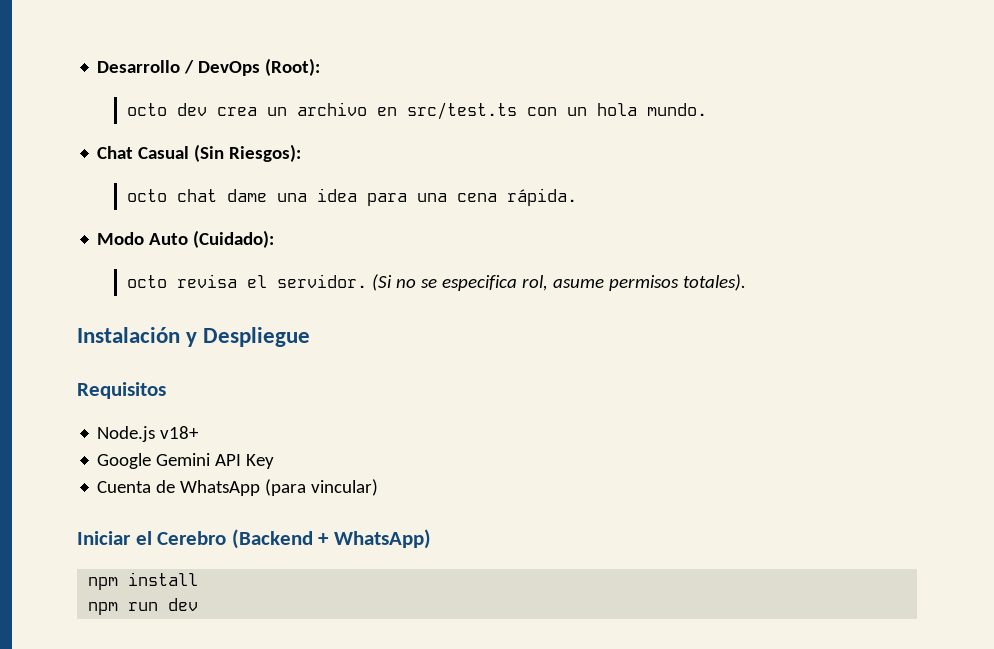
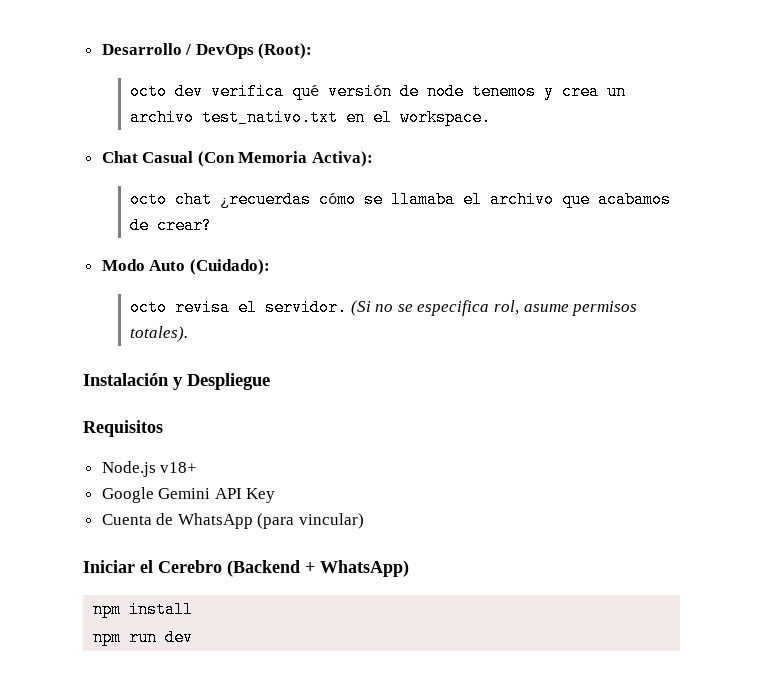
[217,102,708,120] crea un archivo en src/test.ts con un hola mundo. -> [211,83,627,100] [130,109,492,126] verifica qué versión de node tenemos y crea un archivo test_nativo.txt en el workspace.
[194,144,302,162] (Sin Riesgos): -> [197,151,374,167] (Con Memoria Activa):
[227,188,578,206] dame una idea para una cena rápida. -> [220,191,672,208] [130,217,213,234] ¿recuerdas cómo se llamaba el archivo que acabamos de crear?

